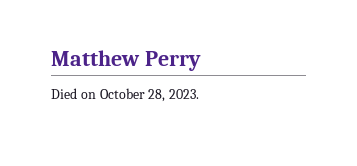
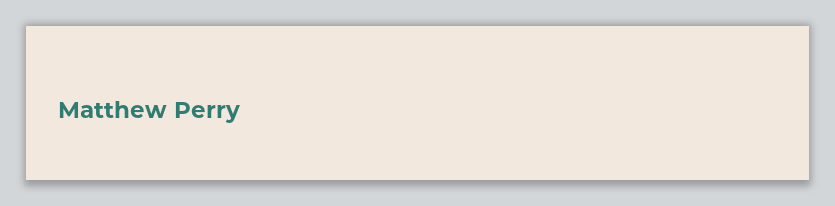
[51,88,200,102] // Died on October 28, 2023. -> (240, 112) none

